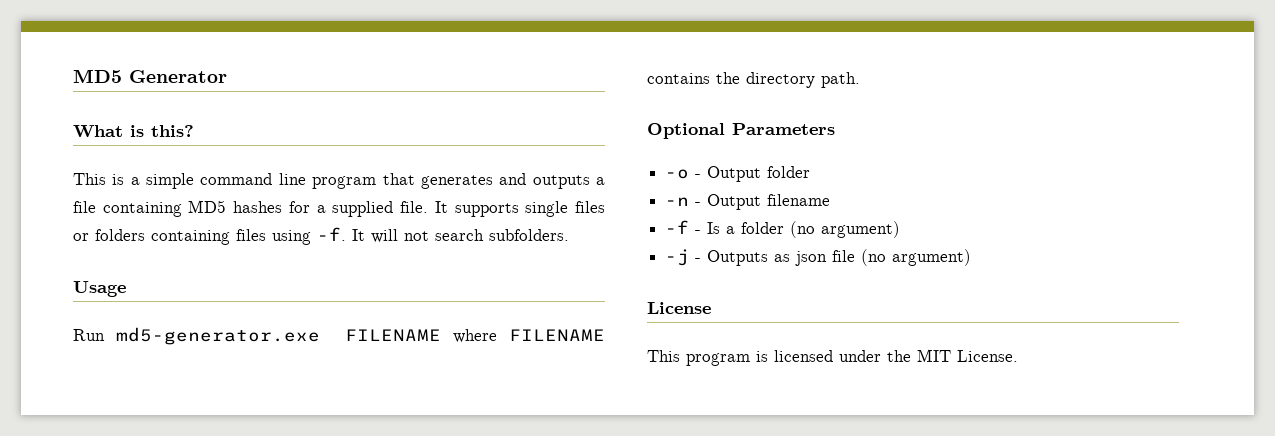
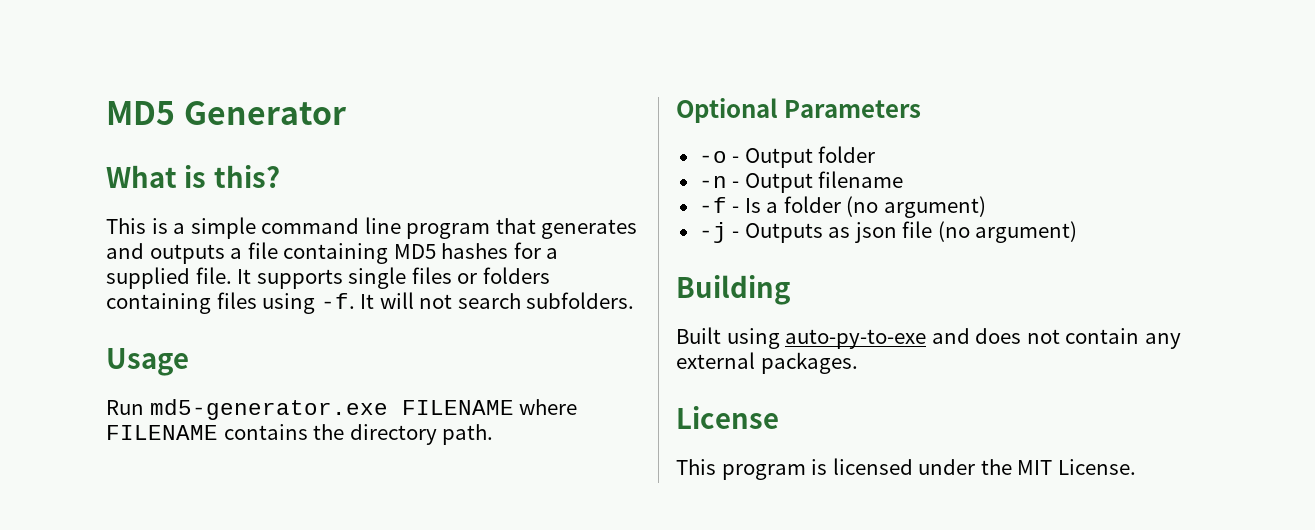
(972, 257) none -> [676,275,790,305] [676,327,1181,349] [676,352,858,374] // Building // Built using auto-py-to-exe and does not contain any external packages.

